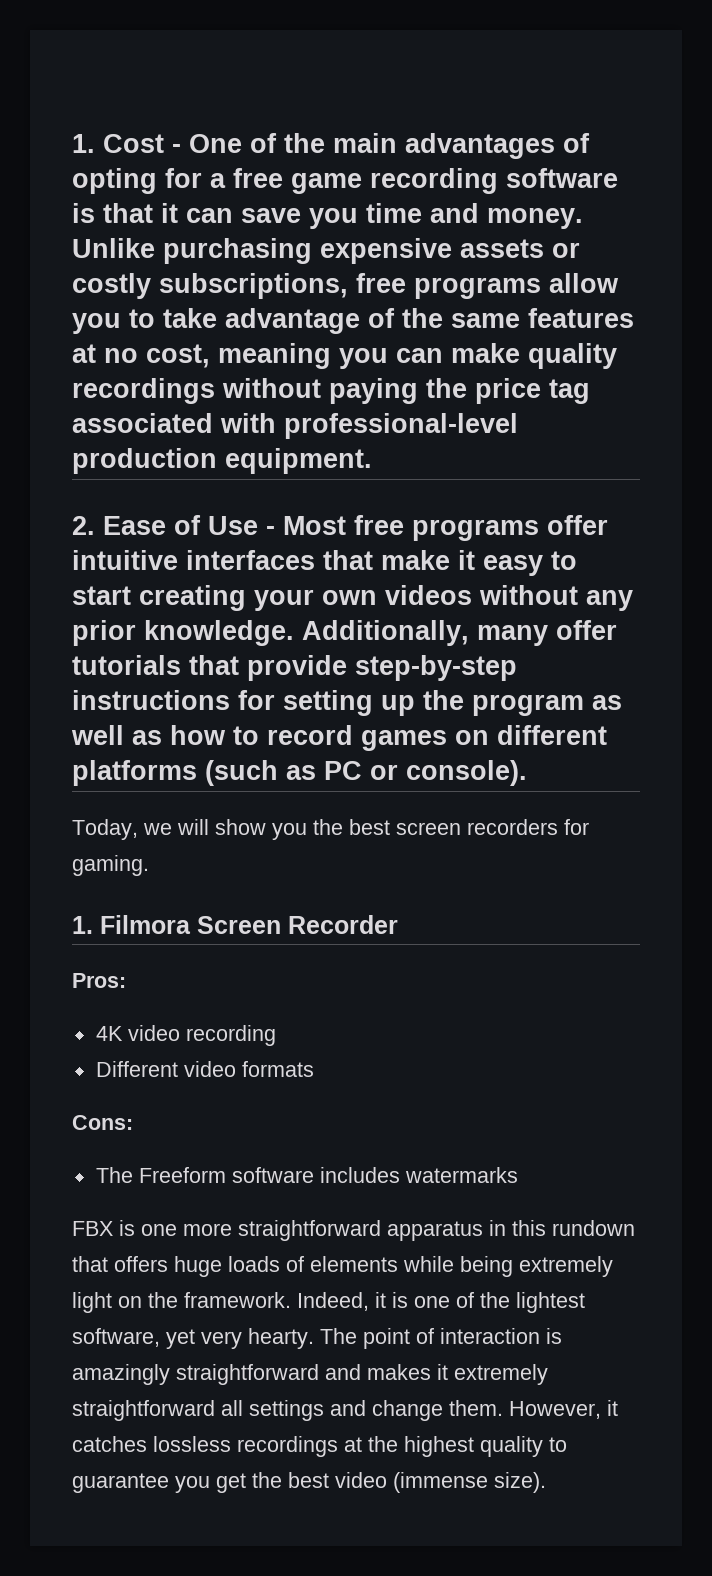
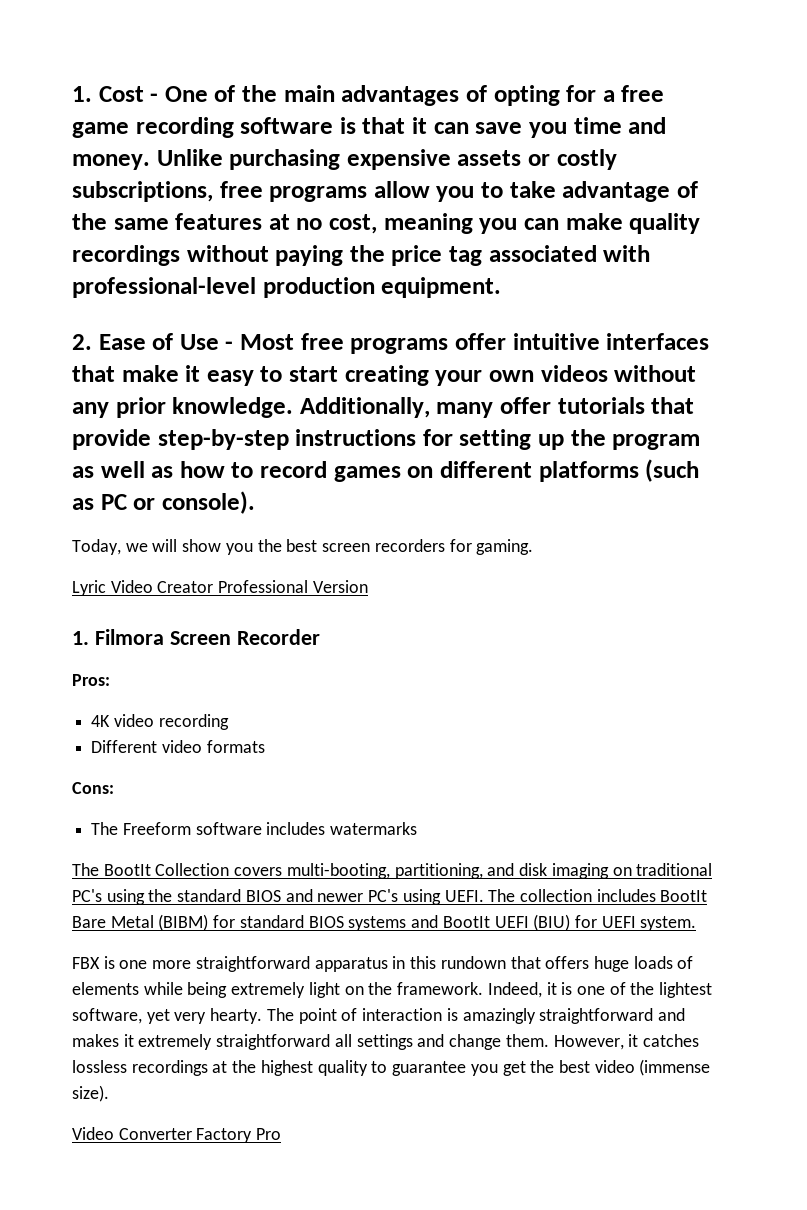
(149, 865) none -> [72,580,368,596] // Lyric Video Creator Professional Version
(518, 1175) none -> [72,863,713,879] [72,889,708,905] [72,914,697,931] // The BootIt Collection covers multi-booting, partitioning, and disk imaging on traditional PC's using the standard BIOS and newer PC's using UEFI. The collection includes BootIt Bare Metal (BIBM) for standard BIOS systems and BootIt UEFI (BIU) for UEFI system.
(546, 1482) none -> [72,1127,282,1143] // Video Converter Factory Pro

